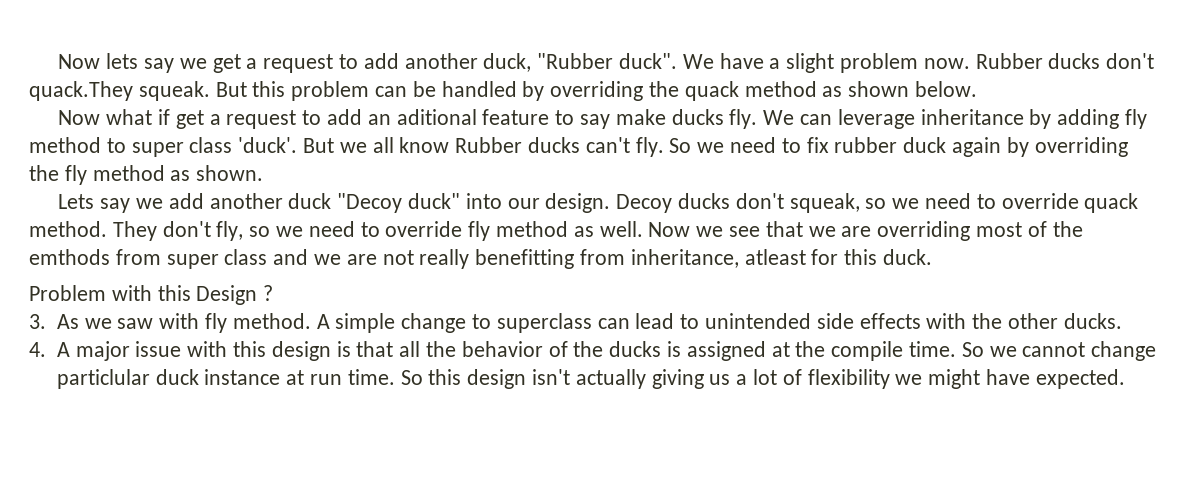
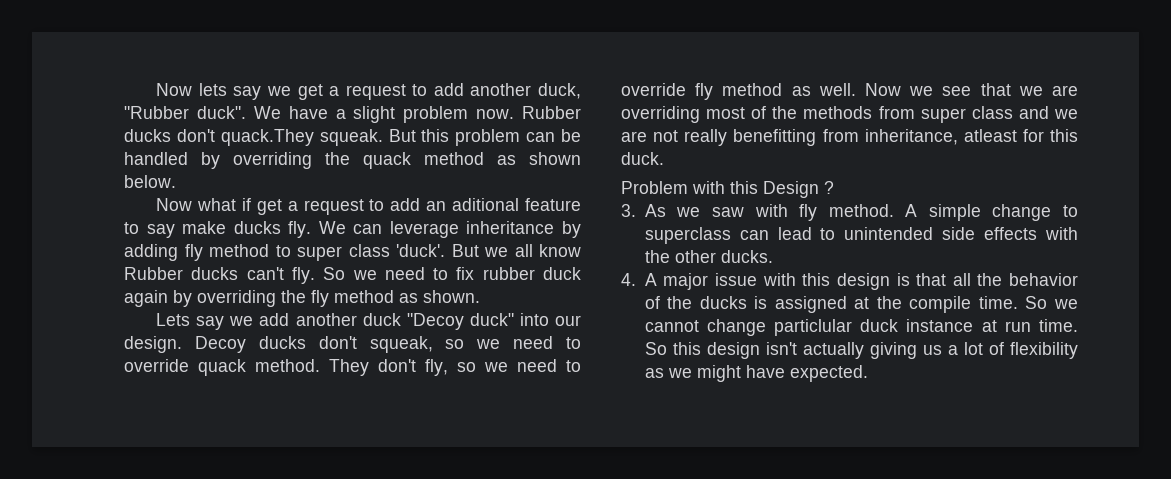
[29,249,110,265] emthods -> [803,106,873,119] methods
(890, 379) none -> [644,368,664,378] as

